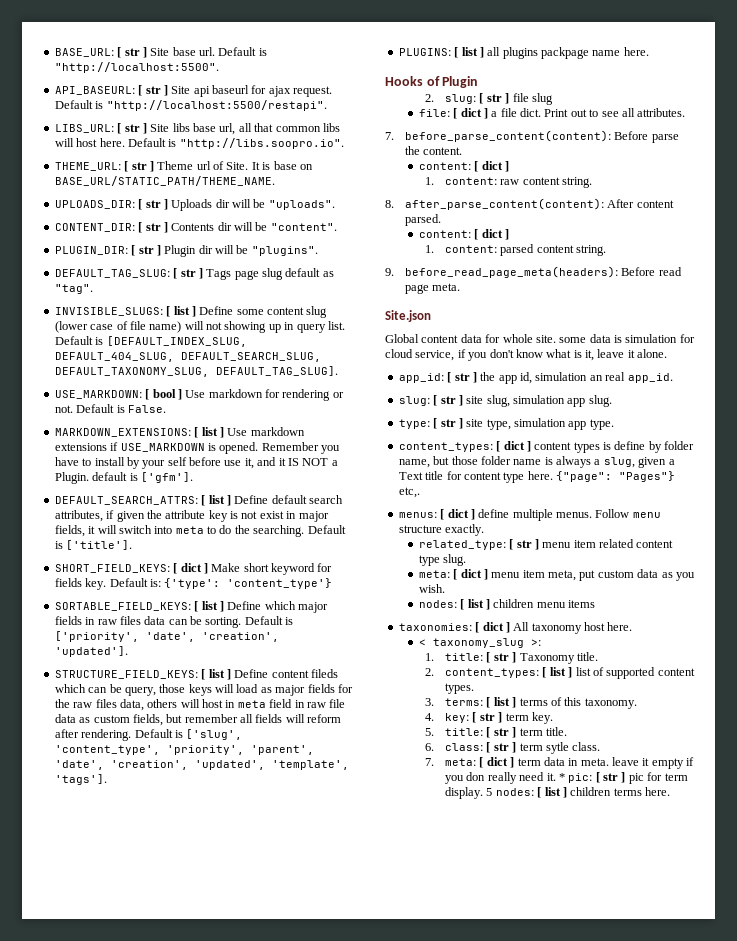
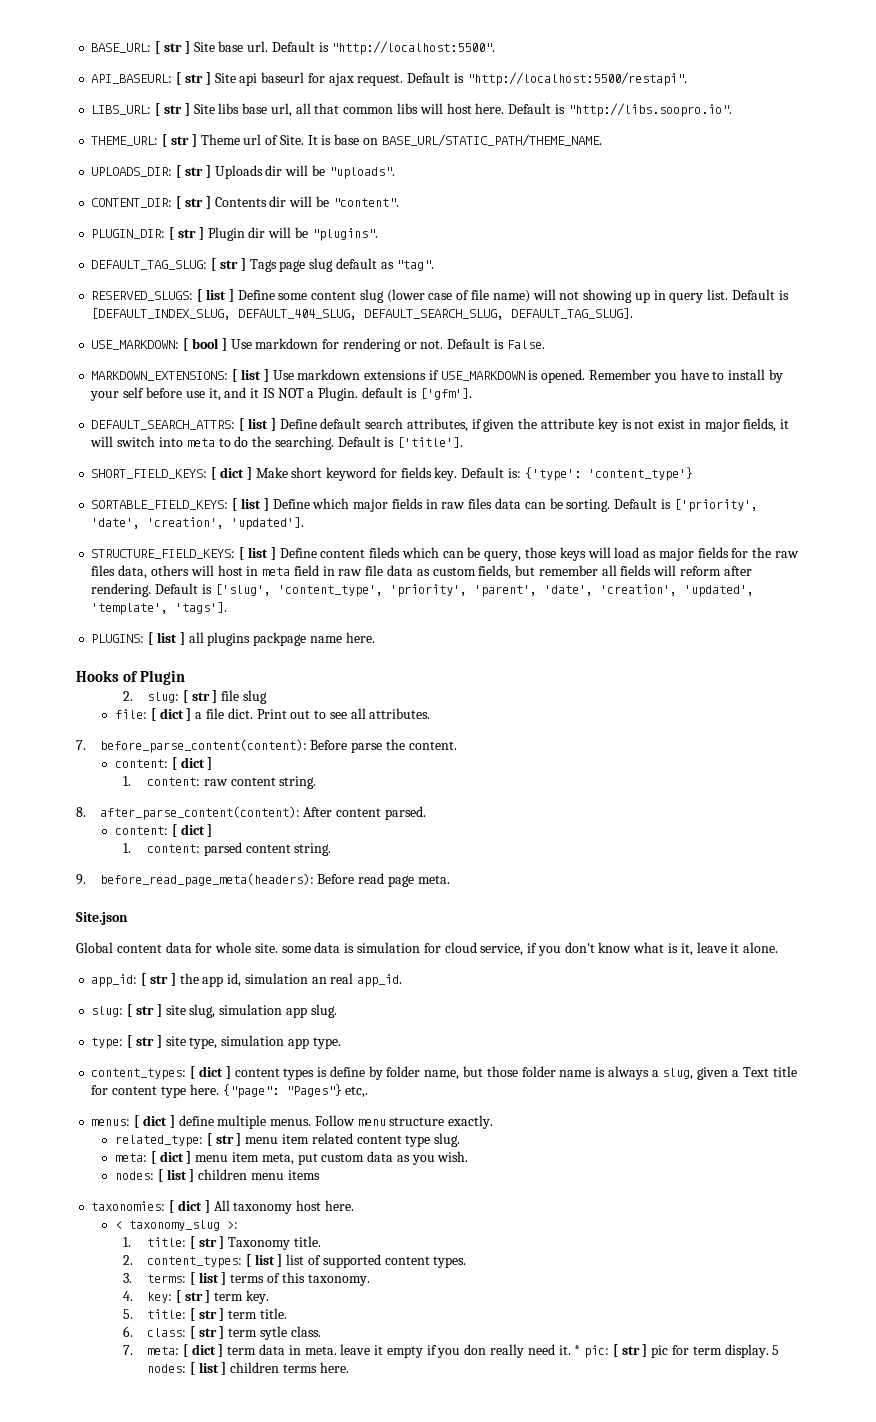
[54,307,163,316] INVISIBLE_SLUGS: -> [91,291,194,301] RESERVED_SLUGS:
[54,367,209,377] DEFAULT_TAXONOMY_SLUG, -> (505, 314) none

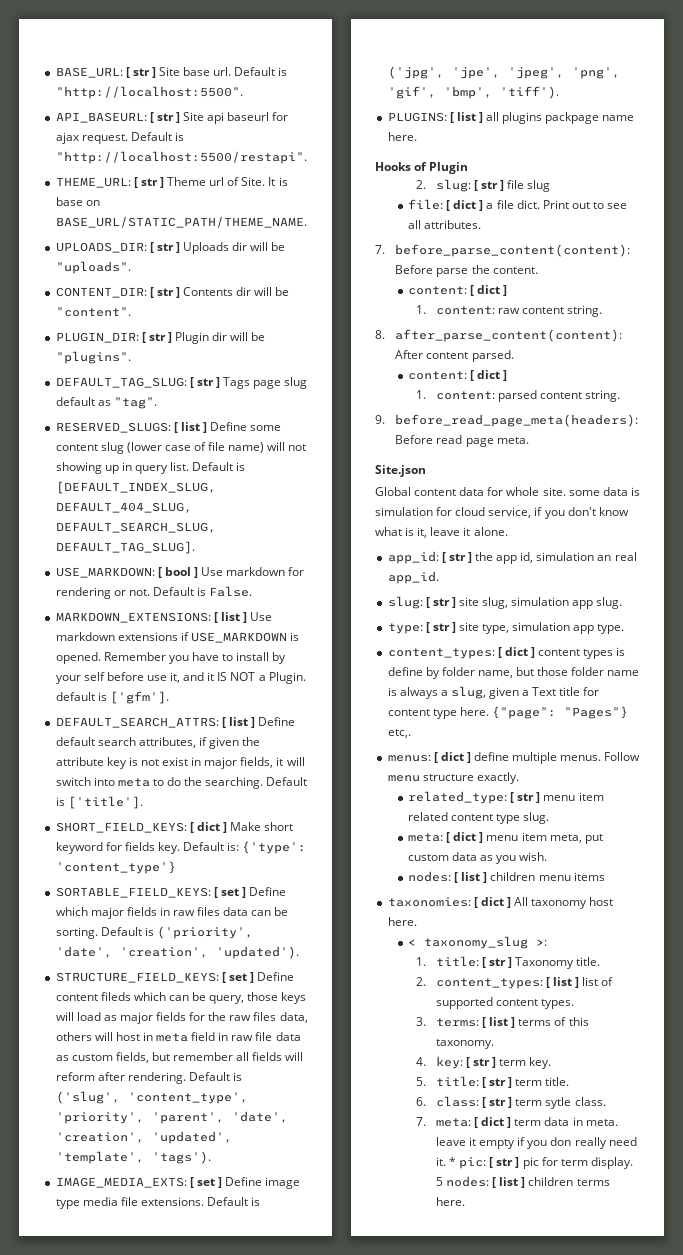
[91,103,732,117] // LIBS_URL: [ str ] Site libs base url, all that common libs will host here. Default is "http://libs.soopro.io". -> (307, 157) none
[240,498,261,509] list -> [220,888,239,896] set
[673,499,758,512] [91,517,305,530] ['priority', 'date', 'creation', 'updated']. -> [156,926,253,939] [55,946,299,959] ('priority', 'date', 'creation', 'updated').
[247,547,268,558] list -> [228,973,247,981] set
[214,584,271,596] ['slug', -> [55,1091,120,1104] ('slug',
[175,602,228,614] 'tags']. -> [151,1151,211,1164] [55,1177,301,1189] [55,1197,261,1209] [387,66,620,79] [387,86,559,99] 'tags'). // IMAGE_MEDIA_EXTS: [ set ] Define image type media file extensions. Default is ('jpg', 'jpe', 'jpeg', 'png', 'gif', 'bmp', 'tiff').

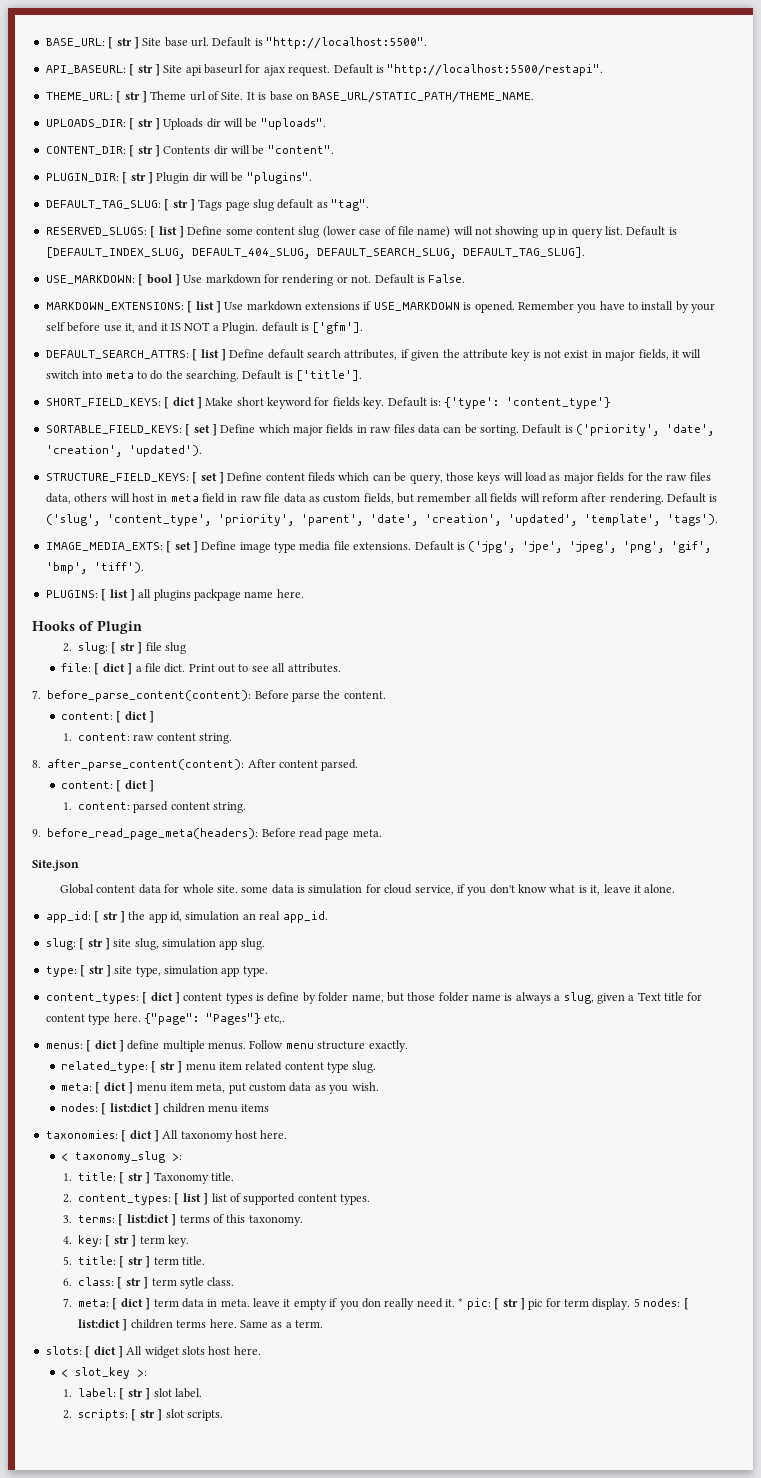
[461,872,481,881] list -> [109,1103,152,1112] list:dict
[489,1017,509,1026] list -> [126,1214,169,1223] list:dict
[499,1177,519,1186] list -> [78,1319,121,1328] list:dict
(465, 1201) none -> [239,1320,324,1328] [45,1346,261,1358] [61,1367,148,1379] [62,1388,202,1400] [62,1409,223,1421] Same as a term. // slots: [ dict ] All widget slots host here. // < slot_key >: // 1. label: [ str ] slot label. // 2. scripts: [ str ] slot scripts.

